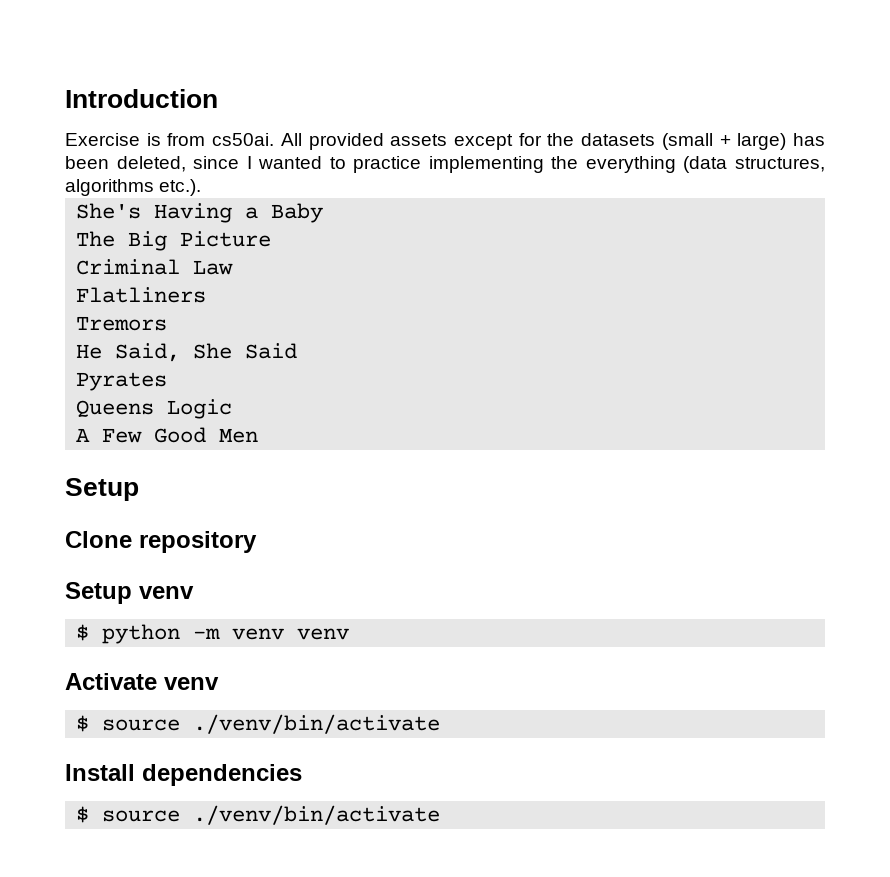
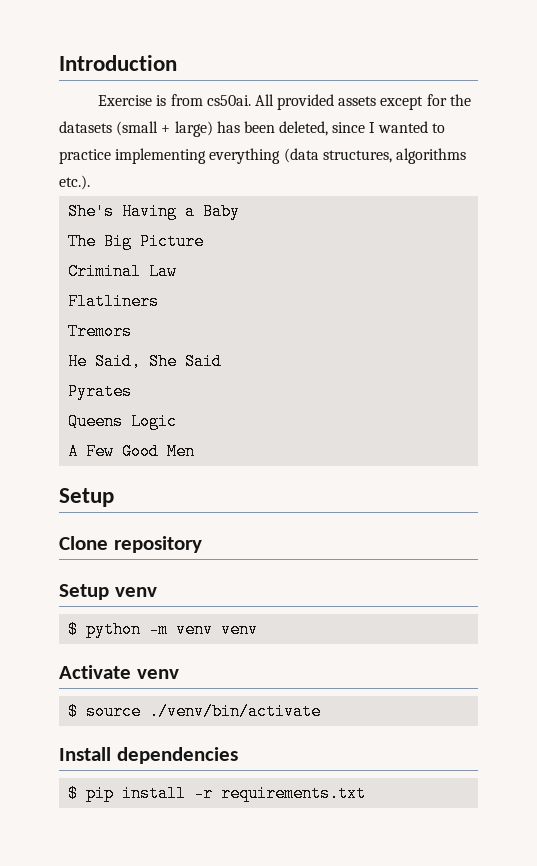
[551,156,579,169] the -> (207, 156) none
[102,805,441,825] source ./venv/bin/activate -> [86,785,367,802] pip install -r requirements.txt

